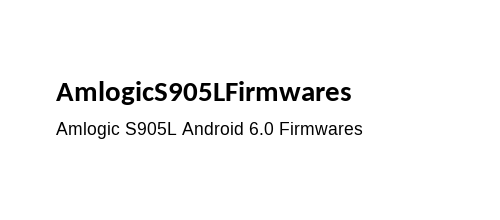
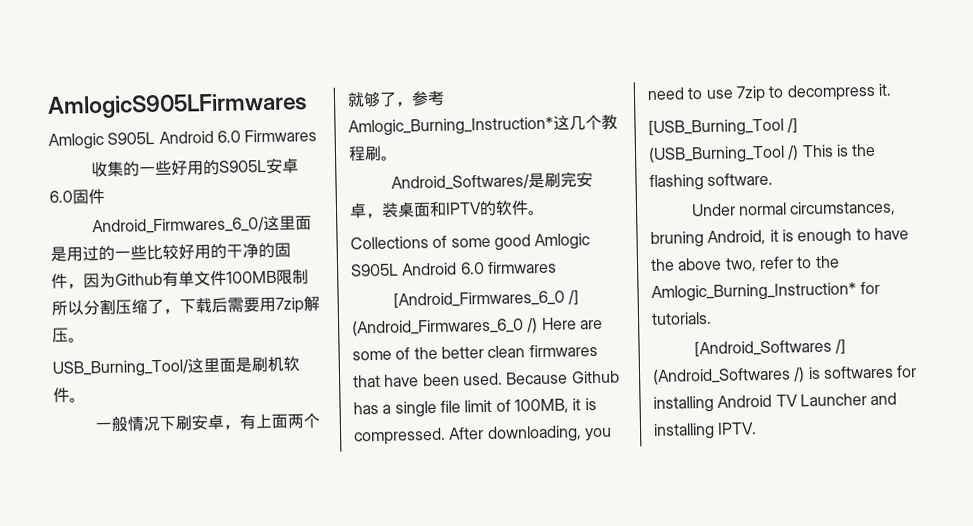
(363, 128) none -> [90,157,299,178] [49,188,105,205] [91,215,312,235] [50,242,291,262] [51,269,309,289] [51,296,320,316] [52,327,85,343] [52,355,300,378] [53,387,86,403] [94,413,320,432] [347,90,445,108] [348,114,618,137] [348,145,398,162] [390,171,593,191] [349,199,545,219] [350,233,591,251] [351,260,557,277] [392,289,579,309] [352,317,603,337] [352,343,598,361] [353,370,620,388] [353,398,597,418] [353,425,612,446] [647,83,892,103] [648,117,799,138] [648,143,877,165] [649,172,774,192] [690,200,897,217] [650,227,909,249] [650,255,840,272] [651,281,881,303] [651,311,712,326] [693,338,846,358] [652,365,918,385] [653,392,898,413] [653,422,758,440] // 收集的一些好用的S905L安卓6.0固件 // Android_Firmwares_6_0/这里面是用过的一些比较好用的干净的固件，因为Github有单文件100MB限制所以分割压缩了，下载后需要用7zip解压。 // USB_Burning_Tool/这里面是刷机软件。 // 一般情况下刷安卓，有上面两个就够了，参考Amlogic_Burning_Instruction*这几个教程刷。 // Android_Softwares/是刷完安卓，装桌面和IPTV的软件。 // Collections of some good Amlogic S905L Android 6.0 firmwares // [Android_Firmwares_6_0 /] (Android_Firmwares_6_0 /) Here are some of the better clean firmwares that have been used. Because Github has a single file limit of 100MB, it is compressed. After downloading, you need to use 7zip to decompress it. // [USB_Burning_Tool /] (USB_Burning_Tool /) This is the flashing software. // Under normal circumstances, bruning Android, it is enough to have the above two, refer to the Amlogic_Burning_Instruction* for tutorials. // [Android_Softwares /] (Android_Softwares /) is softwares for installing Android TV Launcher and installing IPTV.

